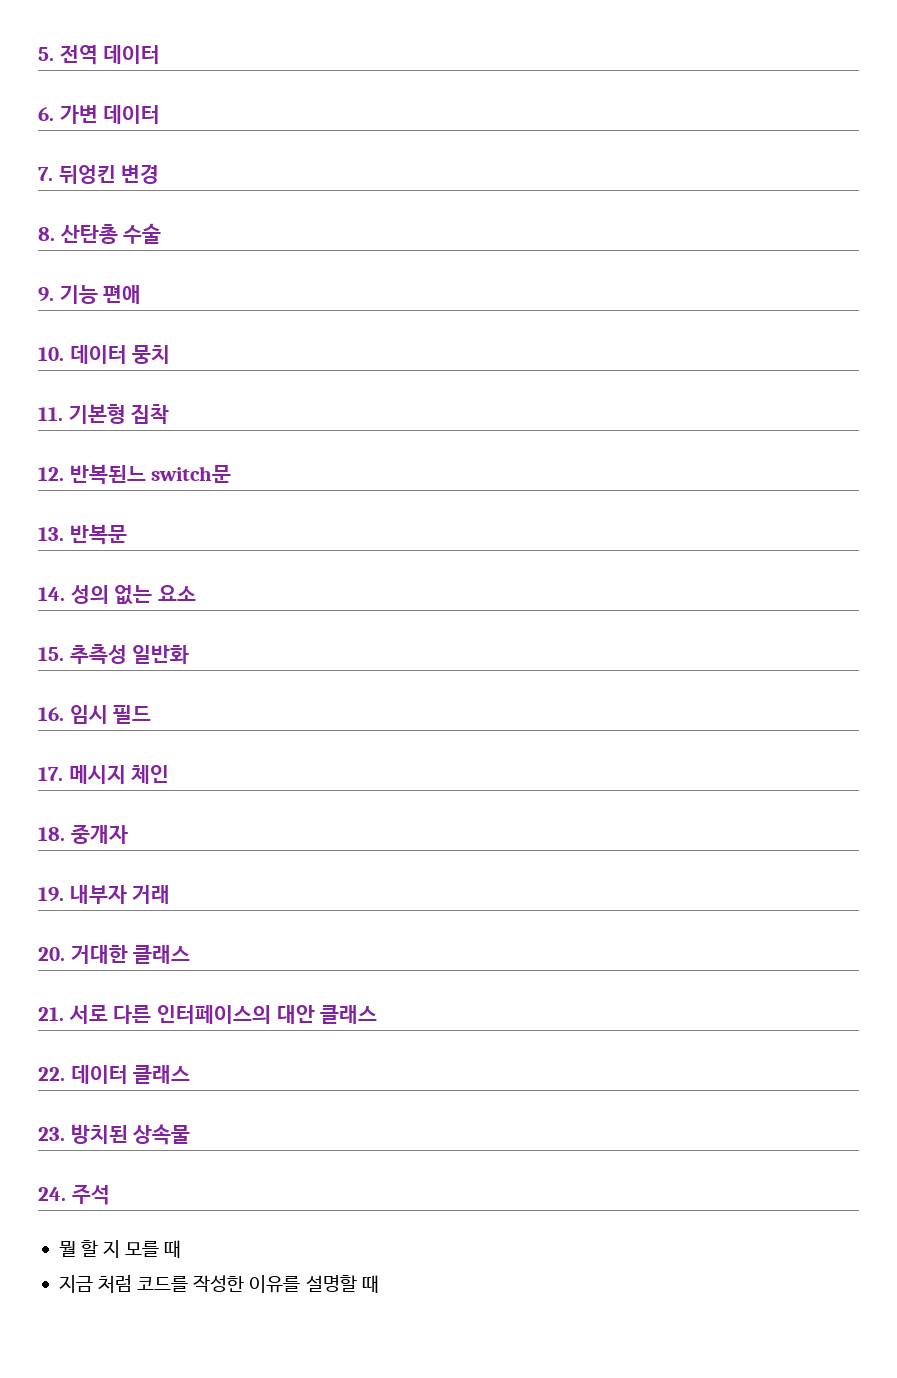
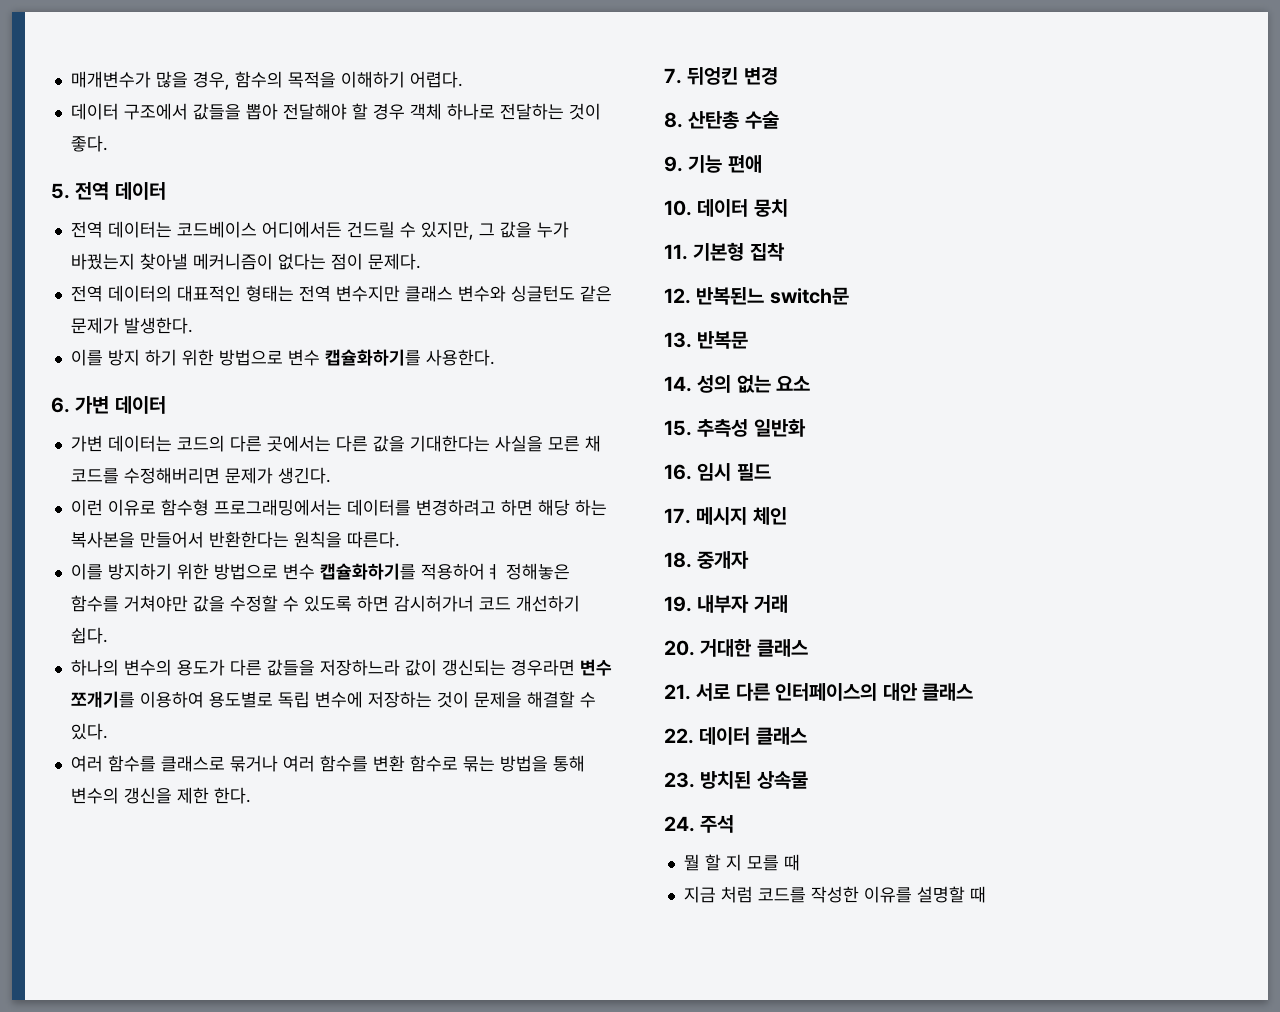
[38,45,161,65] [38,105,161,124] 5. 전역 데이터 // 6. 가변 데이터 -> [70,71,463,90] [70,103,601,120] [70,135,108,152] [51,182,166,200] [70,221,569,240] [70,253,421,270] [70,285,612,302] [70,317,193,334] [70,349,495,366] [51,396,166,414] [70,435,601,452] [70,467,331,484] [70,499,607,516] [70,531,400,548] [70,563,570,580] [70,595,580,612] [70,627,108,644] [70,659,612,676] [70,691,596,708] [70,723,108,740] [70,755,585,772] [70,787,251,804] 매개변수가 많을 경우, 함수의 목적을 이해하기 어렵다. // 데이터 구조에서 값들을 뽑아 전달해야 할 경우 객체 하나로 전달하는 것이 좋다. // 5. 전역 데이터 // 전역 데이터는 코드베이스 어디에서든 건드릴 수 있지만, 그 값을 누가 바꿨는지 찾아낼 메커니즘이 없다는 점이 문제다. // 전역 데이터의 대표적인 형태는 전역 변수지만 클래스 변수와 싱글턴도 같은 문제가 발생한다. // 이를 방지 하기 위한 방법으로 변수 캡슐화하기를 사용한다. // 6. 가변 데이터 // 가변 데이터는 코드의 다른 곳에서는 다른 값을 기대한다는 사실을 모른 채 코드를 수정해버리면 문제가 생긴다. // 이런 이유로 함수형 프로그래밍에서는 데이터를 변경하려고 하면 해당 하는 복사본을 만들어서 반환한다는 원칙을 따른다. // 이를 방지하기 위한 방법으로 변수 캡슐화하기를 적용하어ㅕ 정해놓은 함수를 거쳐야만 값을 수정할 수 있도록 하면 감시허가너 코드 개선하기 쉽다. // 하나의 변수의 용도가 다른 값들을 저장하느라 값이 갱신되는 경우라면 변수 쪼개기를 이용하여 용도별로 독립 변수에 저장하는 것이 문제을 해결할 수 있다. // 여러 함수를 클래스로 묶거나 여러 함수를 변환 함수로 묶는 방법을 통해 변수의 갱신을 제한 한다.

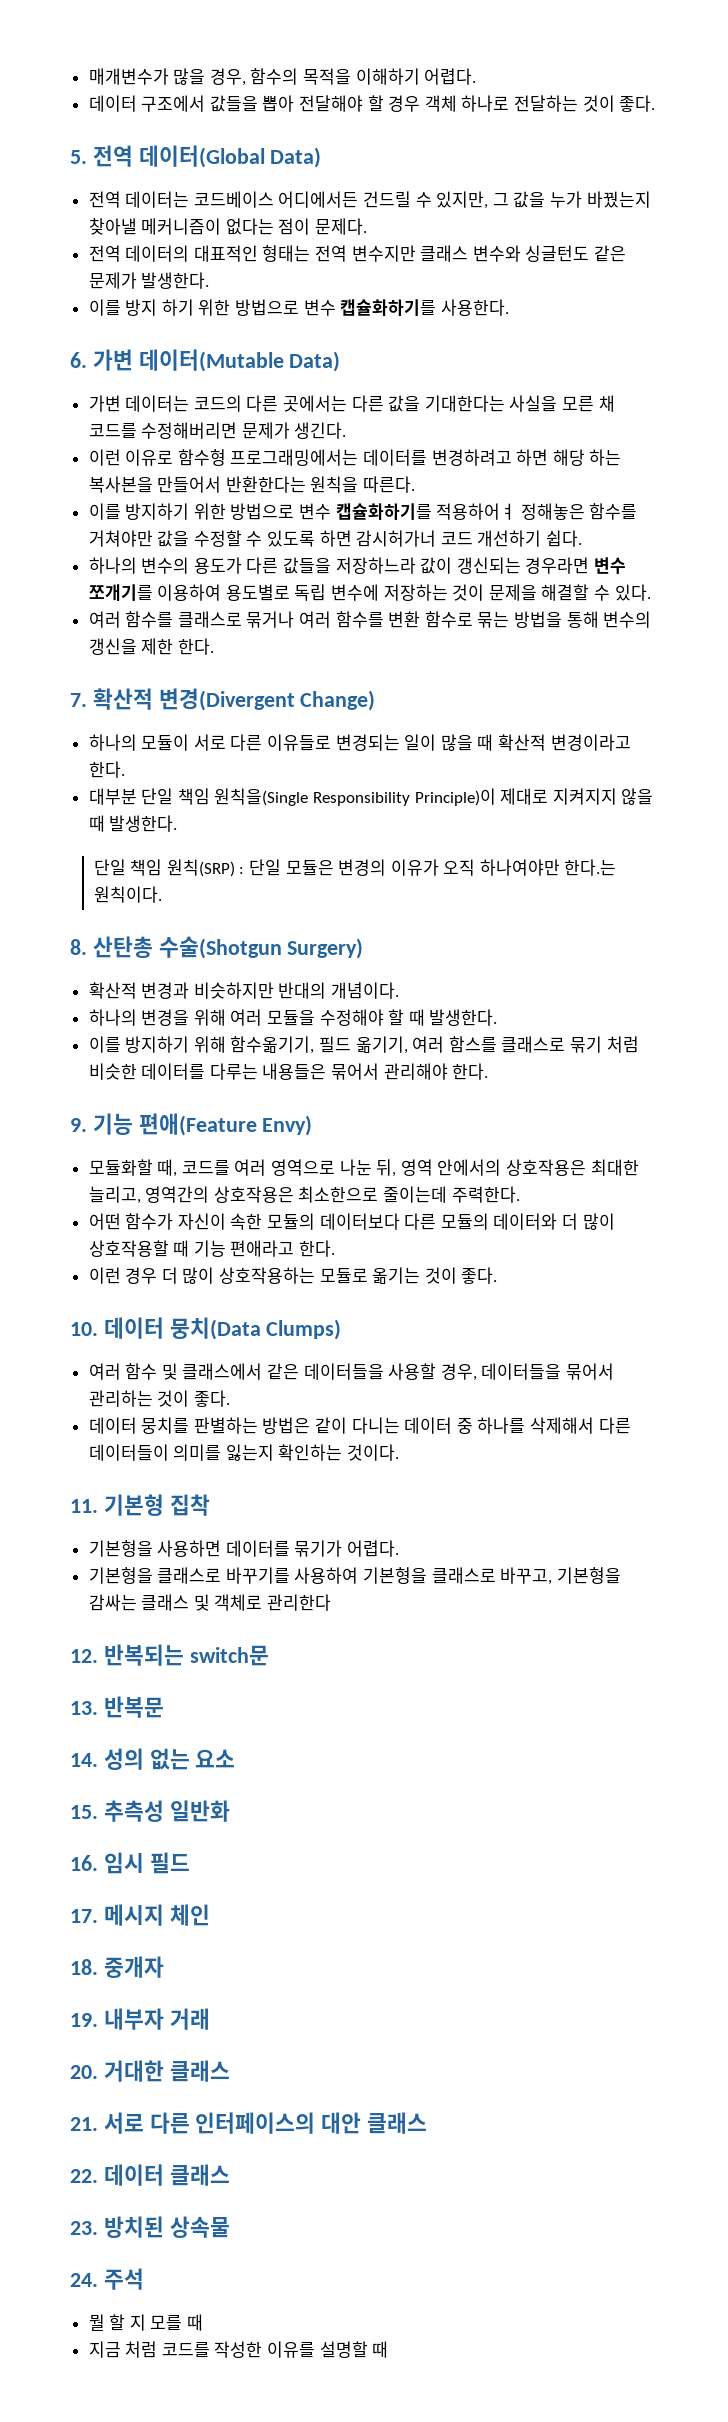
[114,182,166,200] 데이터 -> [138,145,322,168] 데이터(Global Data)
[114,396,166,414] 데이터 -> [138,349,341,372] 데이터(Mutable Data)
[687,67,778,85] [664,111,779,129] [664,155,762,173] [664,199,788,217] [664,242,785,261] 뒤엉킨 변경 // 8. 산탄총 수술 // 9. 기능 편애 // 10. 데이터 뭉치 // 11. 기본형 집착 -> [92,688,376,711] [88,734,631,751] [88,761,125,778] [88,788,654,806] [88,815,178,832] [93,859,617,877] [93,886,162,903] [70,936,364,959] [88,982,400,999] [88,1009,498,1026] [88,1036,639,1054] [88,1063,489,1080] [70,1113,313,1136] [88,1159,639,1177] [88,1186,520,1204] [88,1213,615,1230] [88,1240,336,1257] [88,1267,498,1284] [70,1317,342,1340] [88,1363,615,1381] [88,1390,230,1407] [88,1417,631,1434] [88,1444,400,1461] [70,1494,210,1516] [88,1540,400,1557] [88,1567,621,1585] [88,1594,332,1611] 확산적 변경(Divergent Change) // 하나의 모듈이 서로 다른 이유들로 변경되는 일이 많을 때 확산적 변경이라고 한다. // 대부분 단일 책임 원칙을(Single Responsibility Principle)이 제대로 지켜지지 않을 때 발생한다. // 단일 책임 원칙(SRP) : 단일 모듈은 변경의 이유가 오직 하나여야만 한다.는 원칙이다. // 8. 산탄총 수술(Shotgun Surgery) // 확산적 변경과 비슷하지만 반대의 개념이다. // 하나의 변경을 위해 여러 모듈을 수정해야 할 때 발생한다. // 이를 방지하기 위해 함수옮기기, 필드 옮기기, 여러 함스를 클래스로 묶기 처럼 비슷한 데이터를 다루는 내용들은 묶어서 관리해야 한다. // 9. 기능 편애(Feature Envy) // 모듈화할 때, 코드를 여러 영역으로 나눈 뒤, 영역 안에서의 상호작용은 최대한 늘리고, 영역간의 상호작용은 최소한으로 줄이는데 주력한다. // 어떤 함수가 자신이 속한 모듈의 데이터보다 다른 모듈의 데이터와 더 많이 상호작용할 때 기능 편애라고 한다. // 이런 경우 더 많이 상호작용하는 모듈로 옮기는 것이 좋다. // 10. 데이터 뭉치(Data Clumps) // 여러 함수 및 클래스에서 같은 데이터들을 사용할 경우, 데이터들을 묶어서 관리하는 것이 좋다. // 데이터 뭉치를 판별하는 방법은 같이 다니는 데이터 중 하나를 삭제해서 다른 데이터들이 의미를 잃는지 확인하는 것이다. // 11. 기본형 집착 // 기본형을 사용하면 데이터를 묶기가 어렵다. // 기본형을 클래스로 바꾸기를 사용하여 기본형을 클래스로 바꾸고, 기본형을 감싸는 클래스 및 객체로 관리한다
[696,287,765,305] 반복된느 -> [103,1644,184,1666] 반복되는

